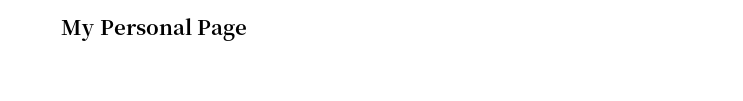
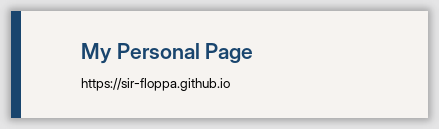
(248, 30) none -> [81,78,230,91] // https://sir-floppa.github.io

